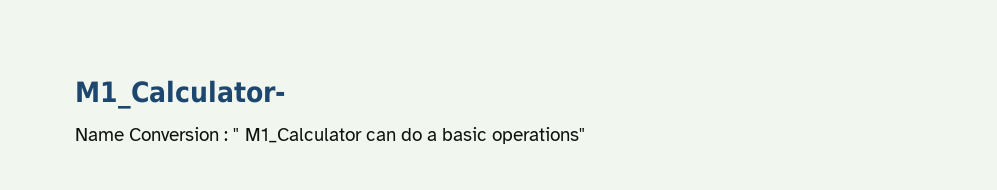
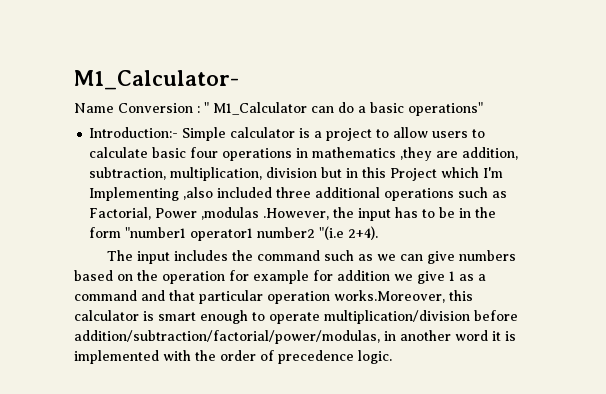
(586, 135) none -> [89,127,486,141] [89,147,519,161] [89,167,504,181] [89,187,508,201] [89,207,497,221] [89,226,379,241] [107,250,517,264] [74,270,486,284] [74,290,473,304] [74,310,518,324] [74,330,516,344] [74,350,392,364] // Introduction:- Simple calculator is a project to allow users to calculate basic four operations in mathematics ,they are addition, subtraction, multiplication, division but in this Project which I'm Implementing ,also included three additional operations such as Factorial, Power ,modulas .However, the input has to be in the form "number1 operator1 number2 "(i.e 2+4). // The input includes the command such as we can give numbers based on the operation for example for addition we give 1 as a command and that particular operation works.Moreover, this calculator is smart enough to operate multiplication/division before addition/subtraction/factorial/power/modulas, in another word it is implemented with the order of precedence logic.

